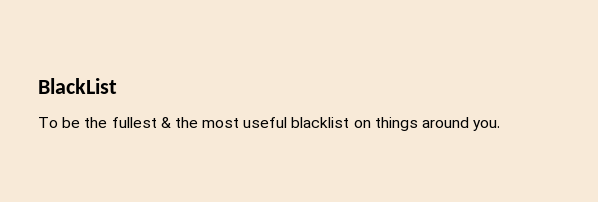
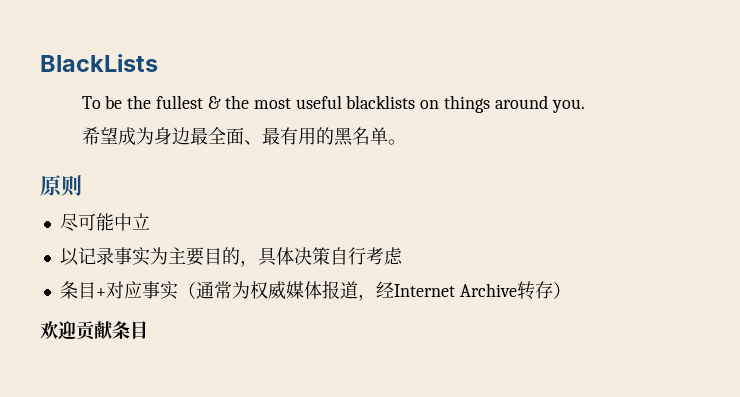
[38,78,117,94] BlackList -> [40,54,158,72] BlackLists
[291,117,350,128] blacklist -> [346,95,416,109] blacklists
(501, 125) none -> [81,127,406,146] [40,175,82,197] [59,213,150,232] [59,247,403,267] [59,280,571,301] [40,321,148,341] // 希望成为身边最全面、最有用的黑名单。 // 原则 // 尽可能中立 // 以记录事实为主要目的，具体决策自行考虑 // 条目+对应事实（通常为权威媒体报道，经Internet Archive转存） // 欢迎贡献条目

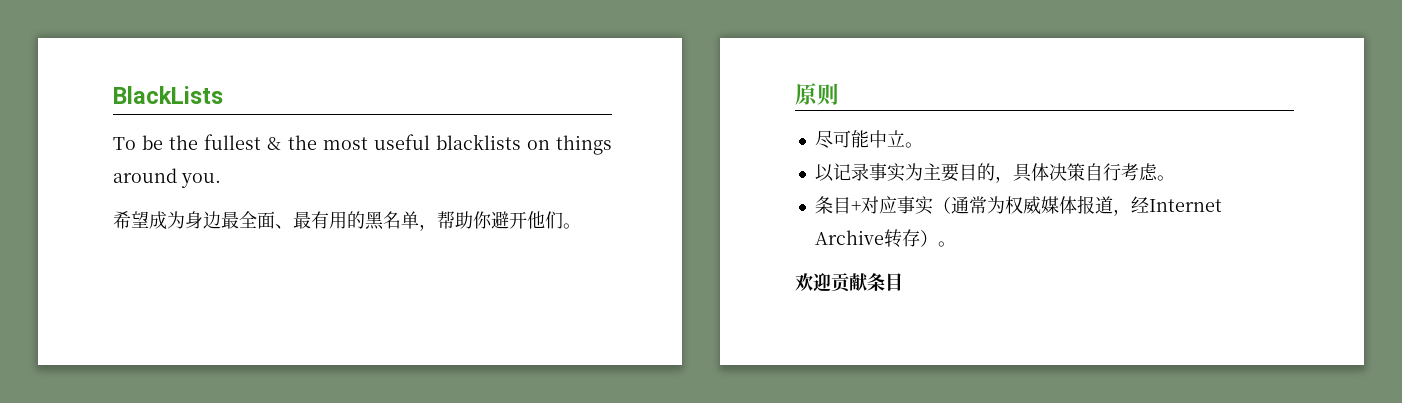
(388, 136) none -> [419,211,563,231] ，帮助你避开他们
(150, 221) none -> [904,142,923,148] 。
(403, 256) none -> [1156,175,1175,181] 。
(571, 290) none -> [937,241,956,247] 。

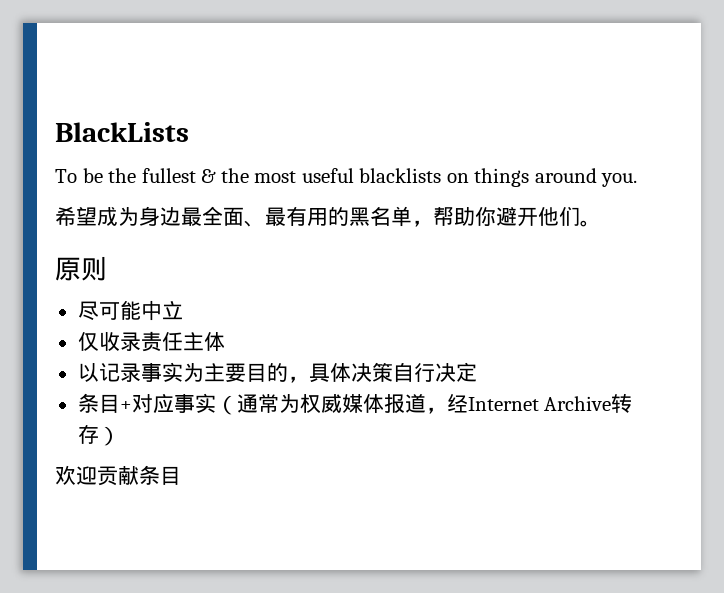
[904,142,923,148] 。 -> [77,331,225,352] // 仅收录责任主体
[1120,163,1175,181] 考虑。 -> [434,362,477,382] 决定
[937,241,956,247] 。 -> (120, 436) none

